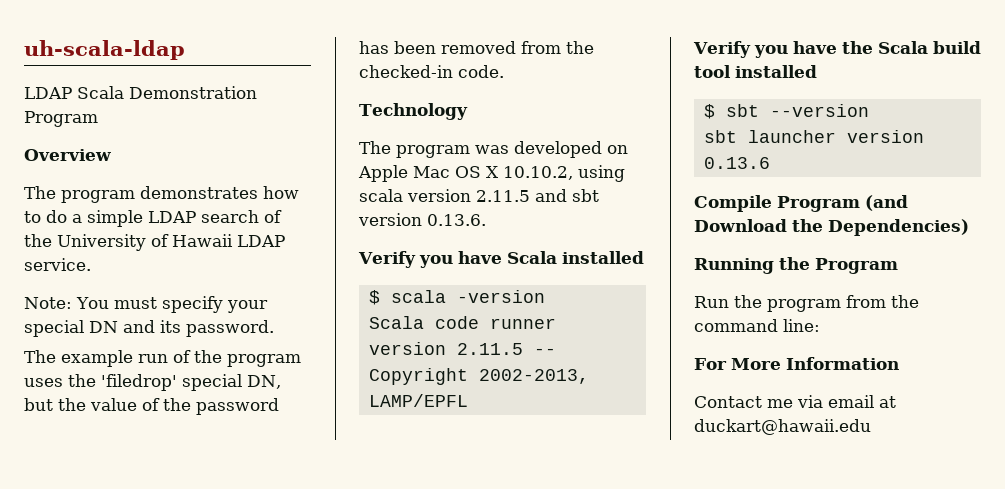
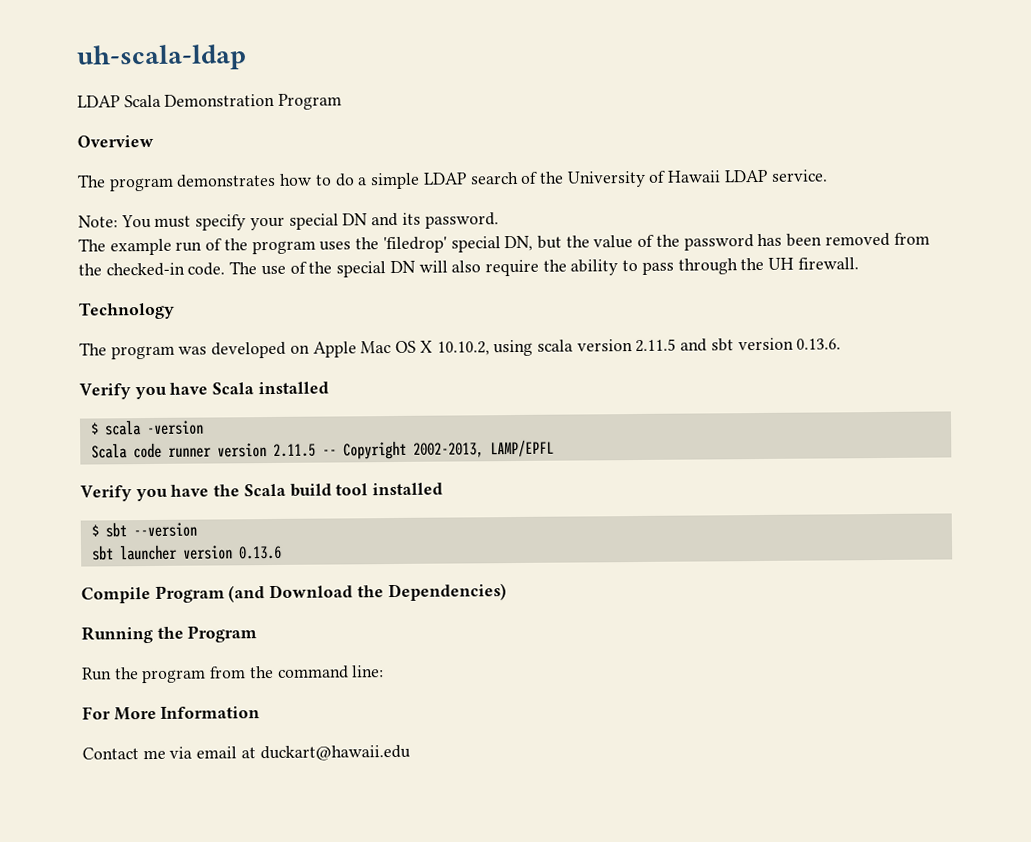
(504, 71) none -> [229,257,859,278] The use of the special DN will also require the ability to pass through the UH firewall.

